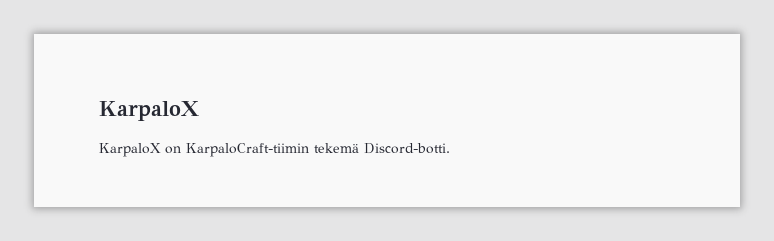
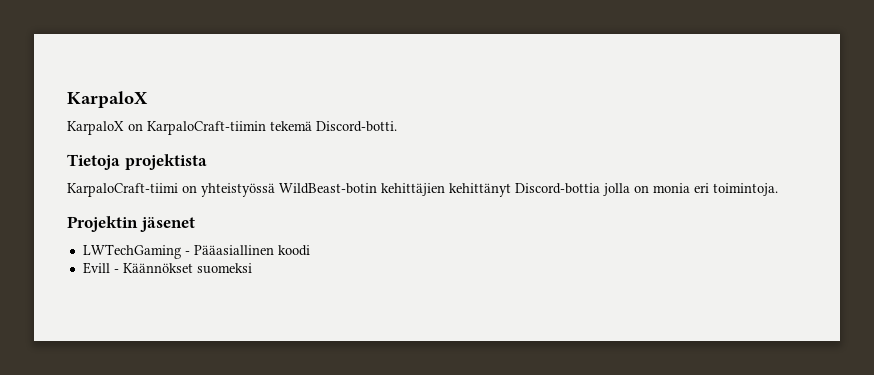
(450, 148) none -> [67,154,207,170] [67,183,778,197] [67,216,195,232] [82,244,310,259] [82,262,252,274] // Tietoja projektista // KarpaloCraft-tiimi on yhteistyössä WildBeast-botin kehittäjien kehittänyt Discord-bottia jolla on monia eri toimintoja. // Projektin jäsenet // LWTechGaming - Pääasiallinen koodi // Evill - Käännökset suomeksi

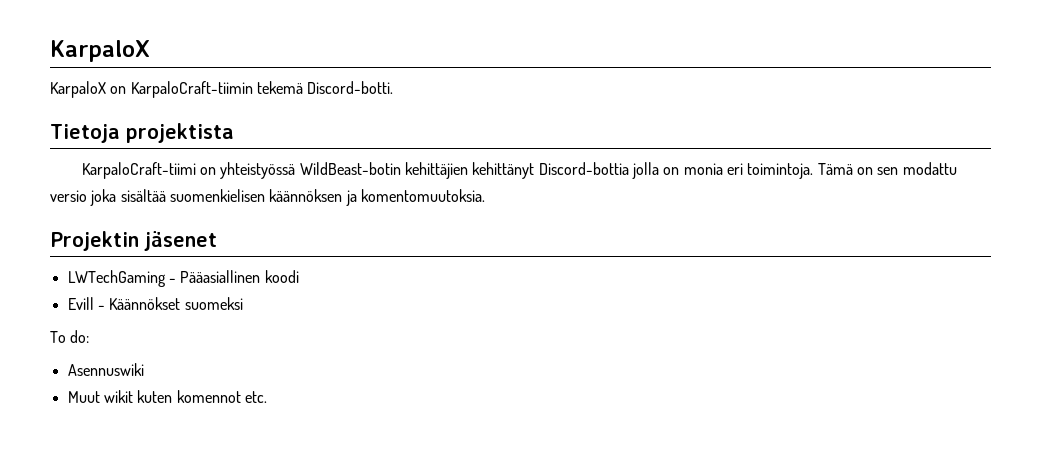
(778, 189) none -> [817,162,957,175] [50,189,485,206] Tämä on sen modattu versio joka sisältää suomenkielisen käännöksen ja komentomuutoksia.
(252, 268) none -> [50,330,90,343] [67,363,144,376] [67,390,267,403] // To do: // Asennuswiki // Muut wikit kuten komennot etc.

